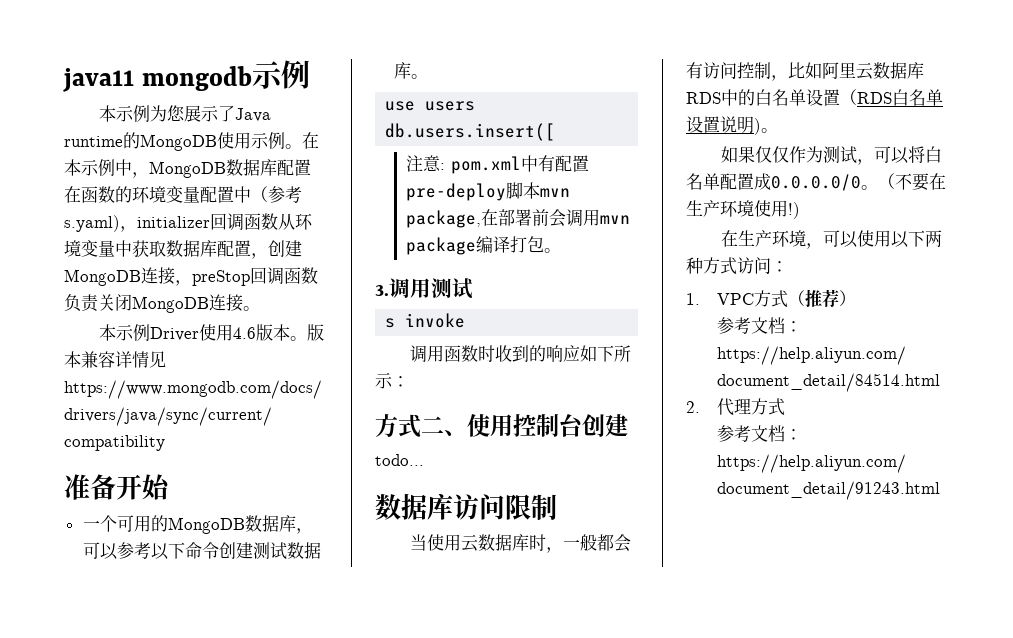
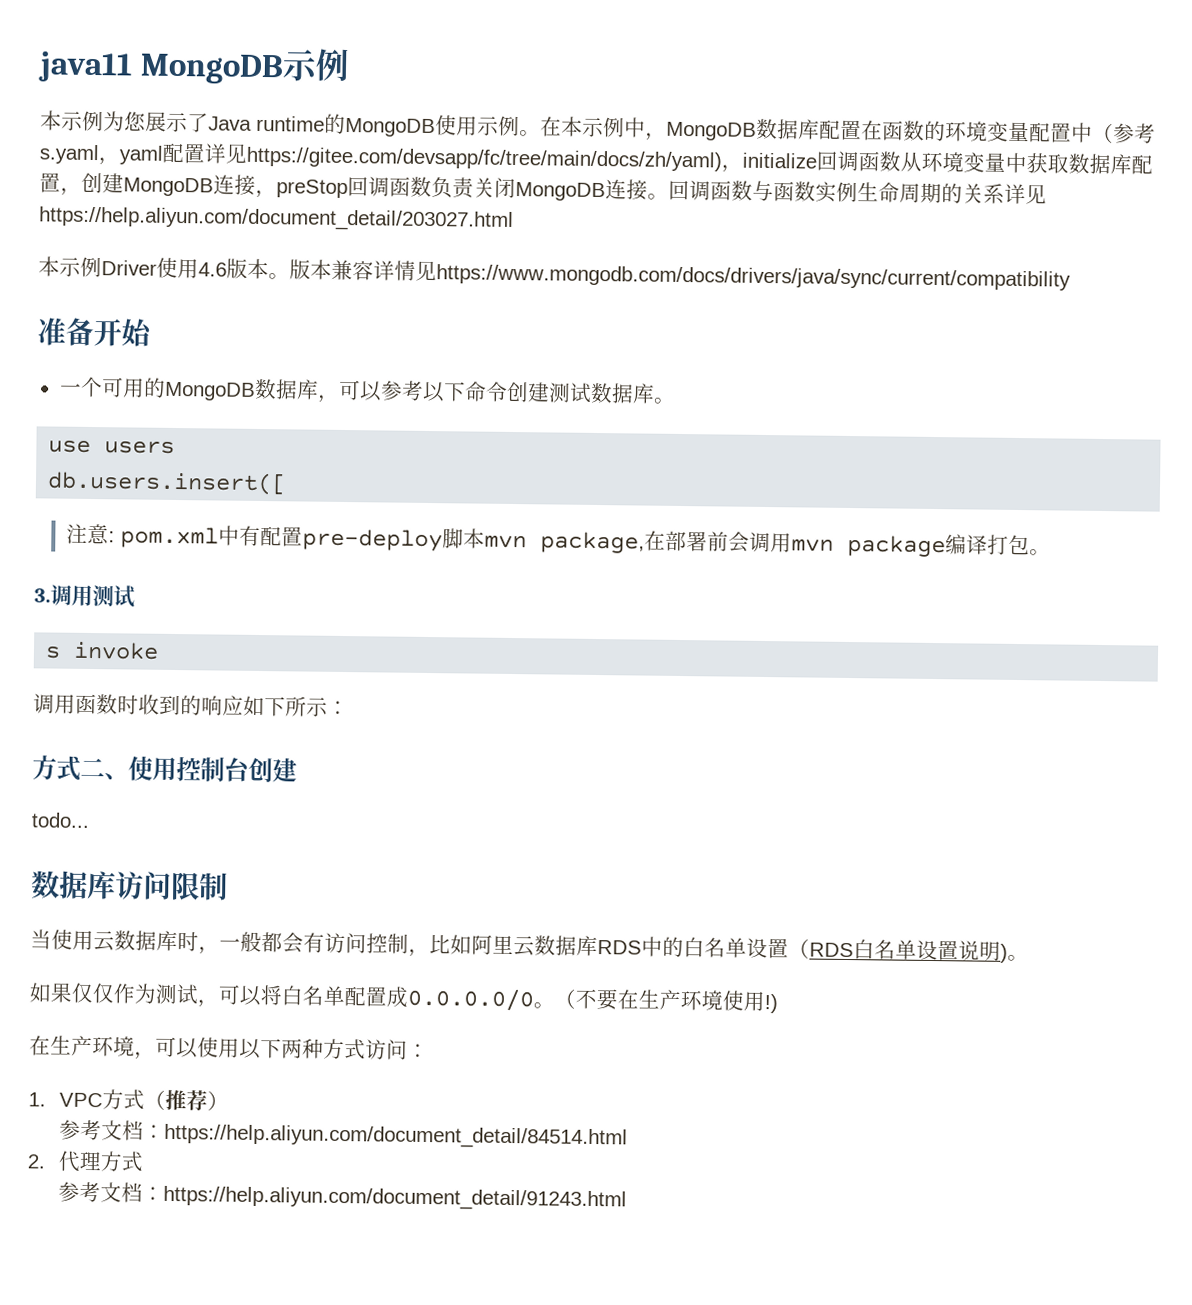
[141,66,252,91] mongodb -> [139,53,284,85] MongoDB
[64,215,210,232] s.yaml)，initializer -> [39,142,817,173] s.yaml，yaml配置详见https://gitee.com/devsapp/fc/tree/main/docs/zh/yaml)，initialize
(260, 308) none -> [668,180,1047,205] [39,206,514,232] 回调函数与函数实例生命周期的关系详见https://help.aliyun.com/document_detail/203027.html

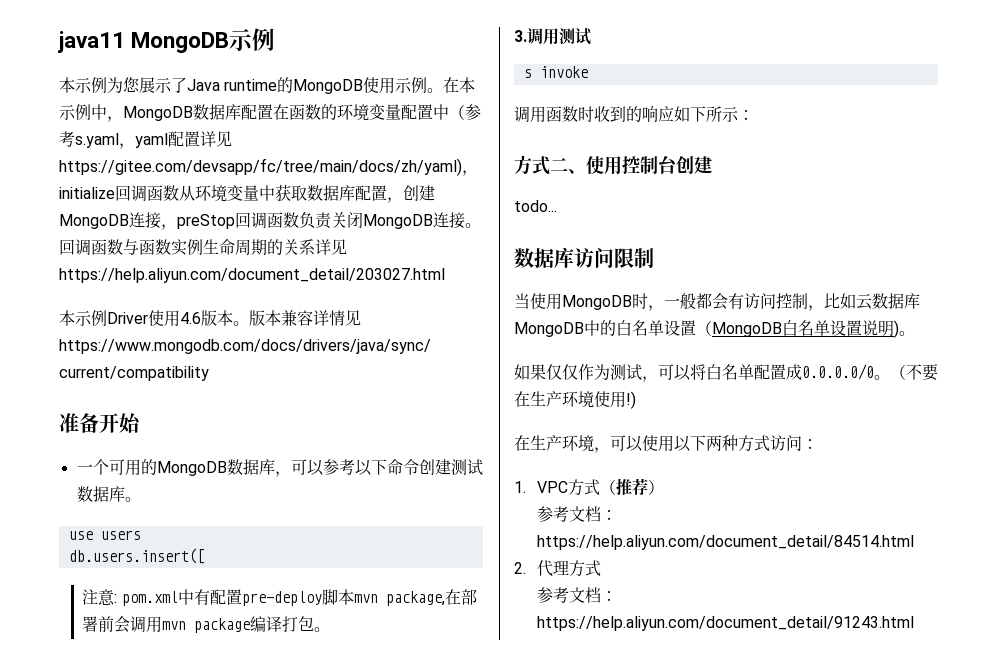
[93,930,178,952] 云数据库 -> [562,295,632,310] MongoDB
[471,934,642,957] 阿里云数据库RDS -> [856,293,920,310] [514,322,584,337] 云数据库MongoDB
[809,942,854,958] RDS -> [712,322,782,337] MongoDB

